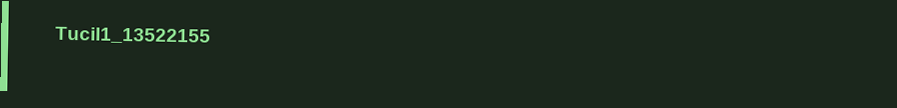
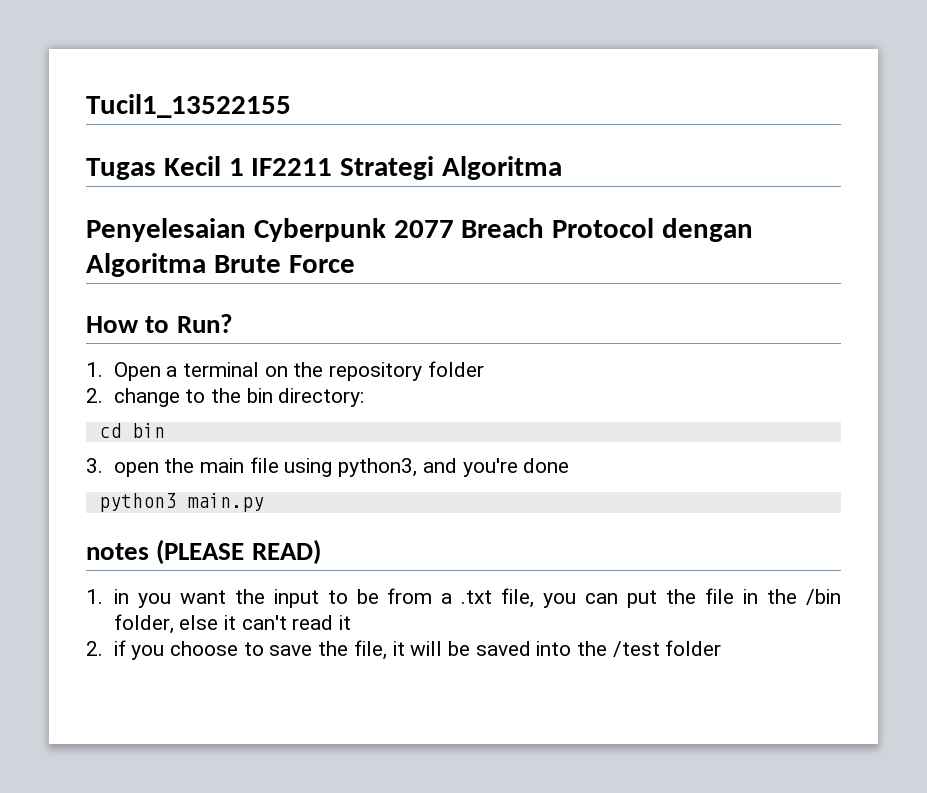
(211, 35) none -> [86,156,563,180] [86,218,754,242] [86,253,355,277] [86,314,233,333] [86,361,484,381] [86,388,365,407] [98,423,165,438] [86,457,570,477] [98,493,264,512] [86,539,321,565] [86,588,841,608] [113,614,352,634] [86,640,722,660] // Tugas Kecil 1 IF2211 Strategi Algoritma // Penyelesaian Cyberpunk 2077 Breach Protocol dengan Algoritma Brute Force // How to Run? // 1. Open a terminal on the repository folder // 2. change to the bin directory: // cd bin // 3. open the main file using python3, and you're done // python3 main.py // notes (PLEASE READ) // 1. in you want the input to be from a .txt file, you can put the file in the /bin folder, else it can't read it // 2. if you choose to save the file, it will be saved into the /test folder

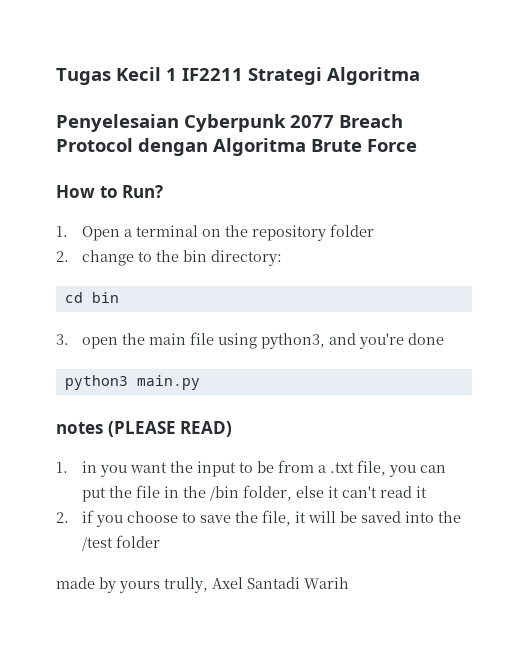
[86,94,291,118] Tucil1_13522155 // -> (56, 76) none
(722, 648) none -> [56,577,349,593] // made by yours trully, Axel Santadi Warih

